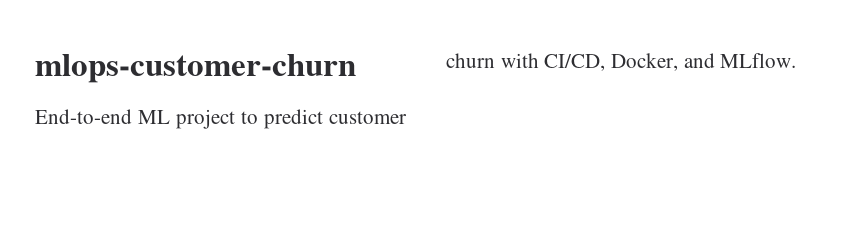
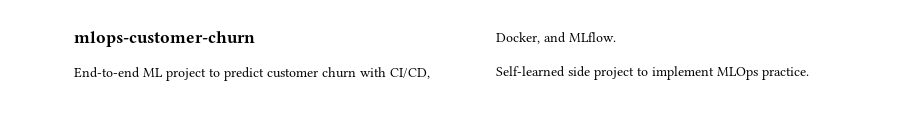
(797, 60) none -> [496,66,809,80] // Self-learned side project to implement MLOps practice.

